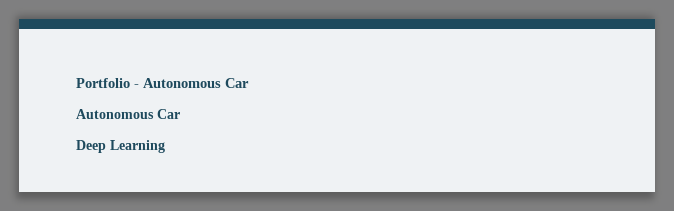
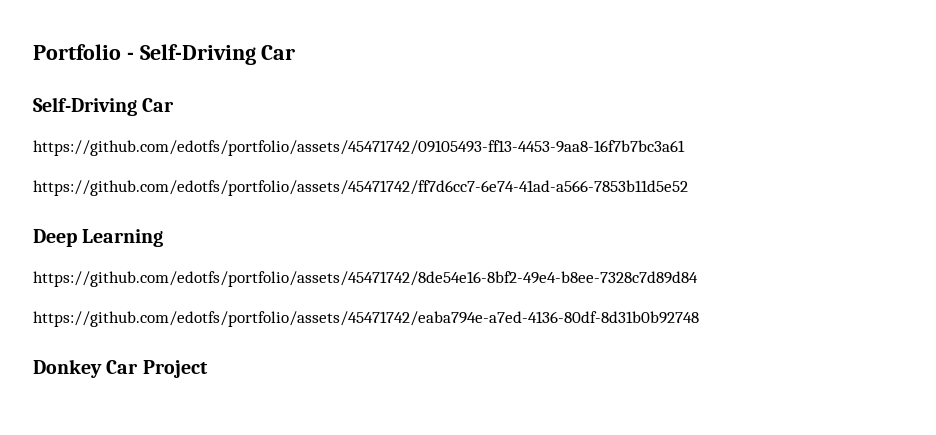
[143,78,249,88] [76,109,180,119] Autonomous Car // Autonomous Car -> [139,44,296,65] [33,97,175,116] [33,140,685,156] [33,180,688,196] Self-Driving Car // Self-Driving Car // https://github.com/edotfs/portfolio/assets/45471742/09105493-ff13-4453-9aa8-16f7b7bc3a61 // https://github.com/edotfs/portfolio/assets/45471742/ff7d6cc7-6e74-41ad-a566-7853b11d5e52
(165, 146) none -> [33,271,698,287] [33,311,699,327] [33,359,208,378] // https://github.com/edotfs/portfolio/assets/45471742/8de54e16-8bf2-49e4-b8ee-7328c7d89d84 // https://github.com/edotfs/portfolio/assets/45471742/eaba794e-a7ed-4136-80df-8d31b0b92748 // Donkey Car Project

